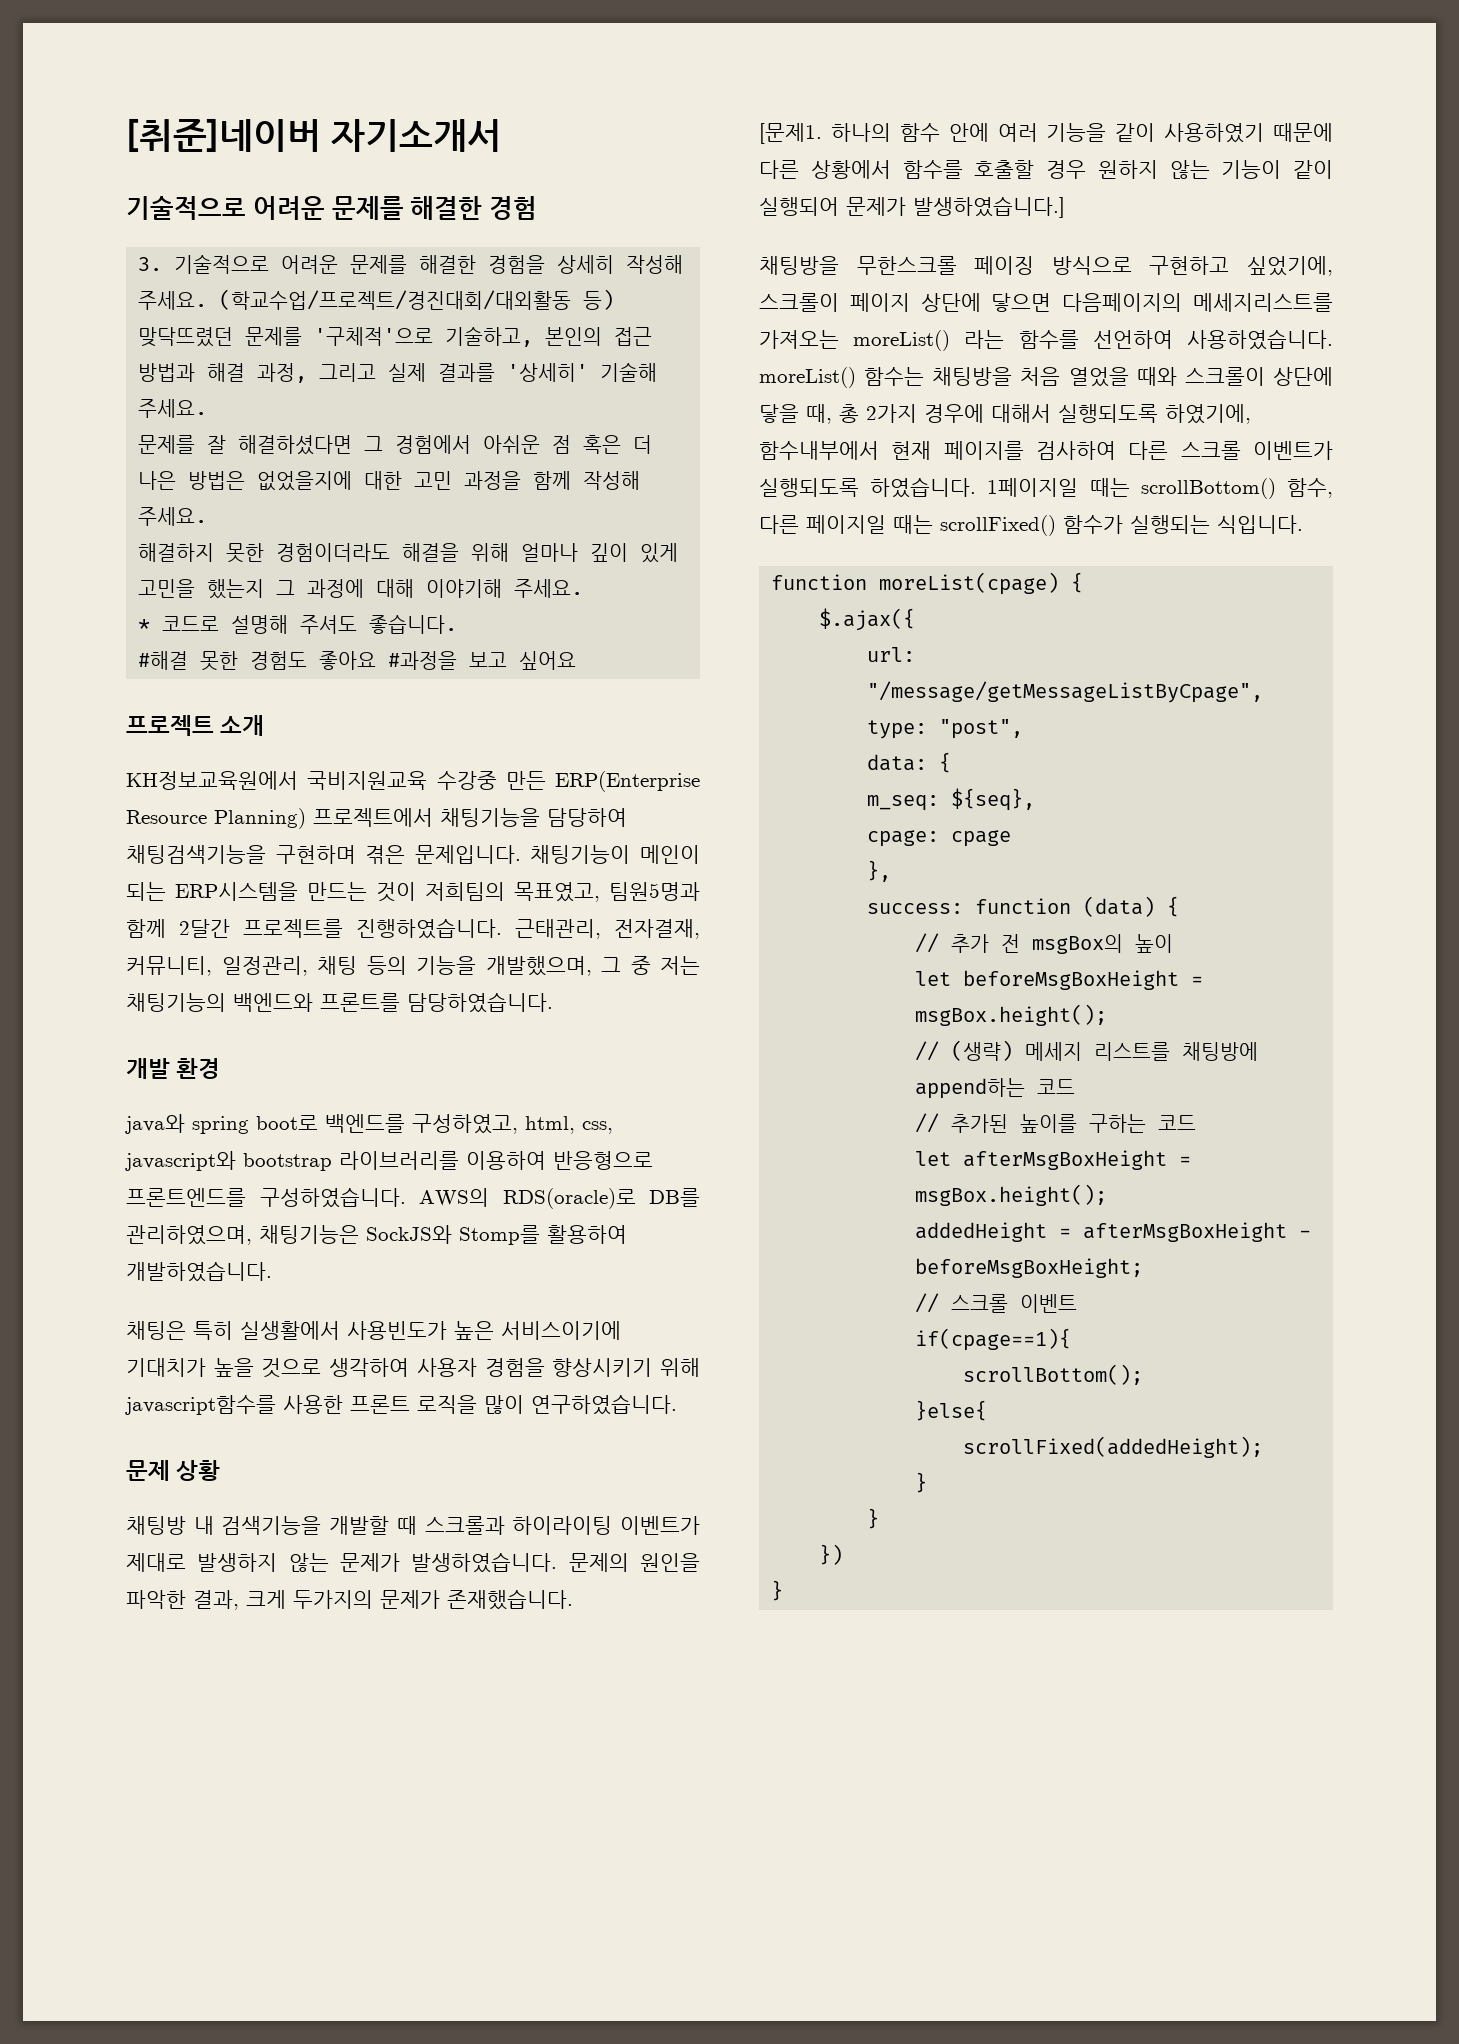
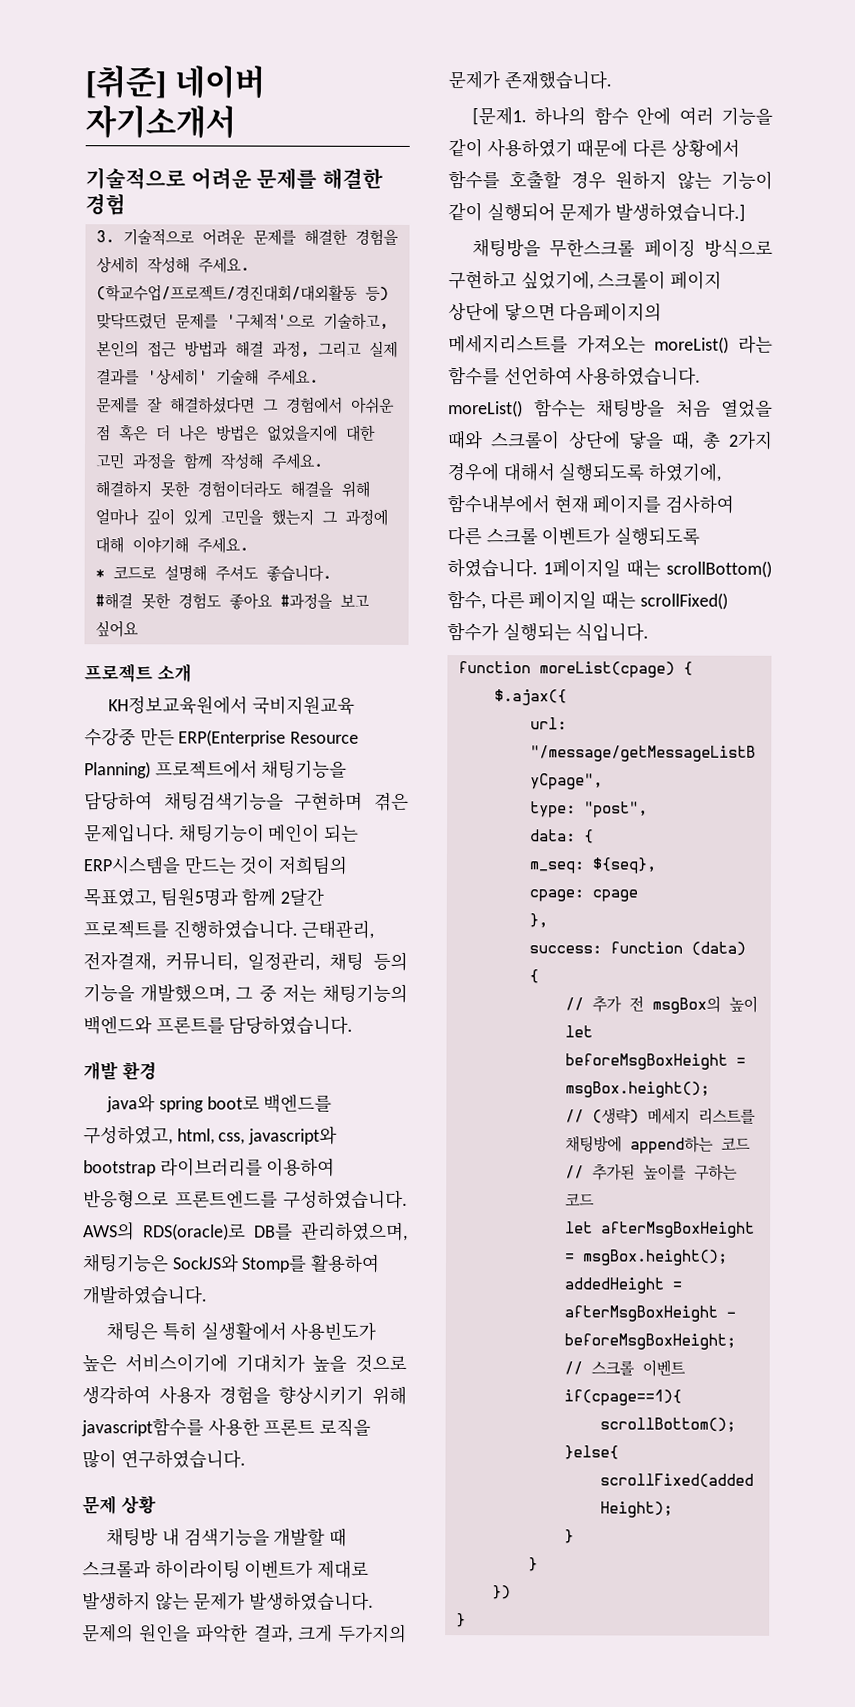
[126,118,321,153] [취준]네이버 -> [85,65,265,99] [취준] 네이버

